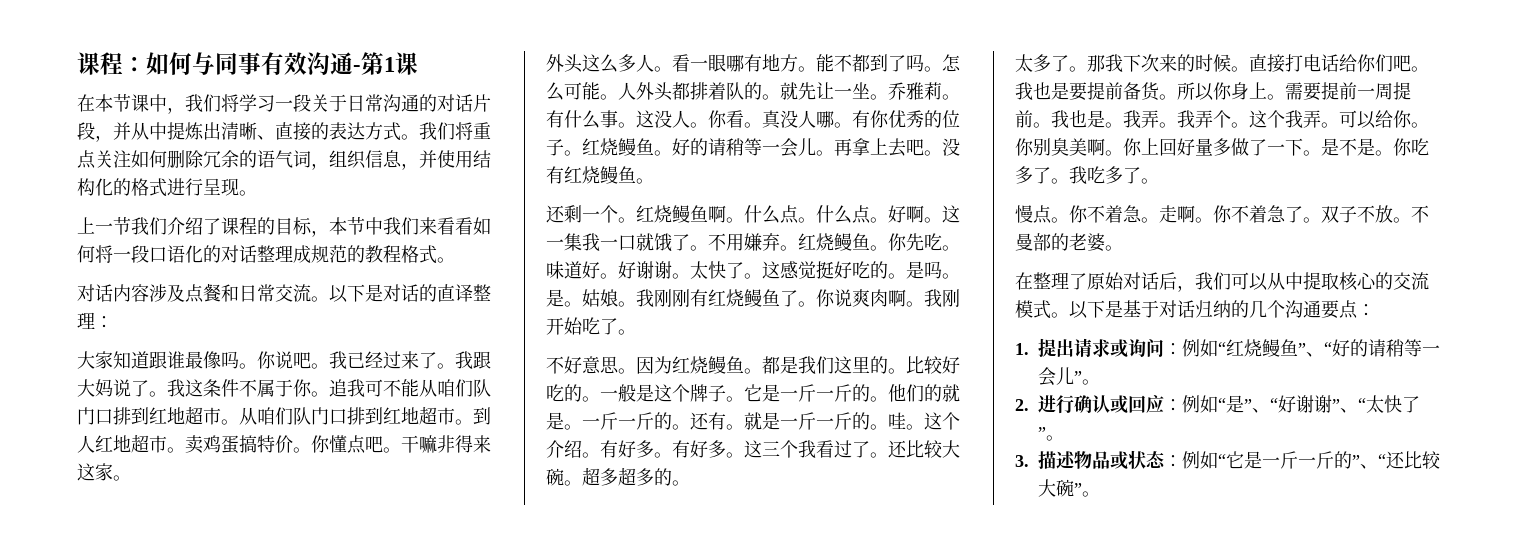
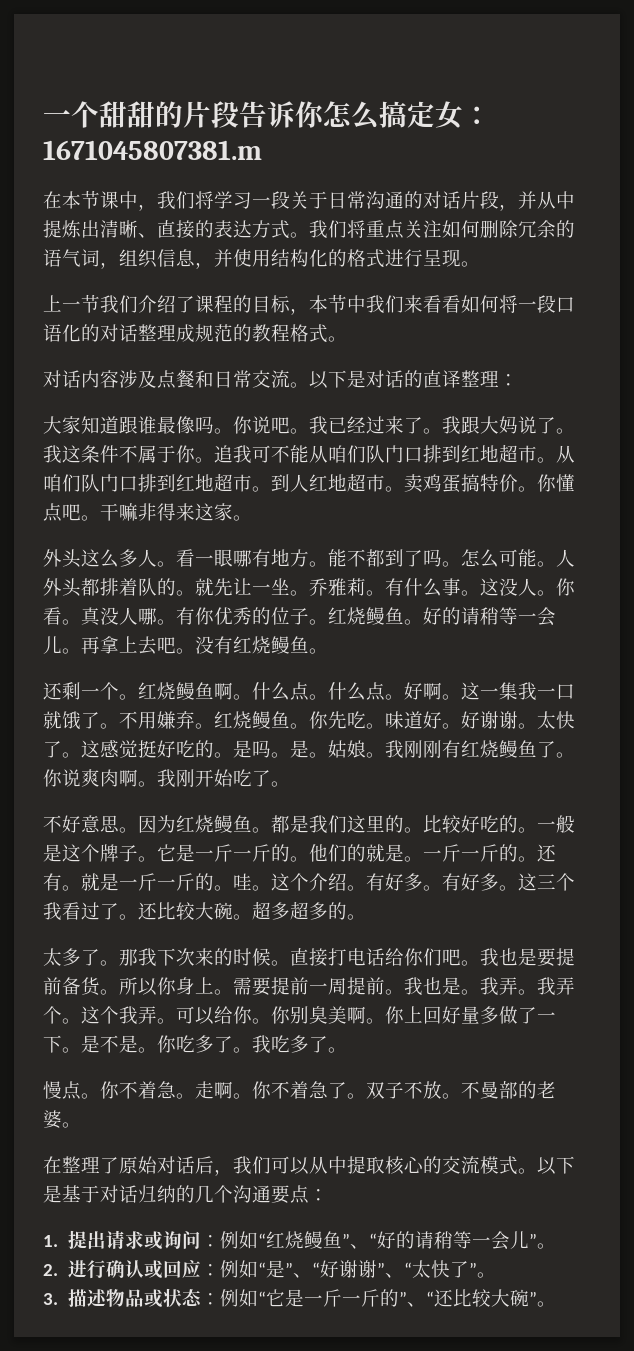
[77,52,418,75] 课程：如何与同事有效沟通-第1课 -> [43,101,491,130] [43,140,262,160] 一个甜甜的片段告诉你怎么搞定女：1671045807381.m

